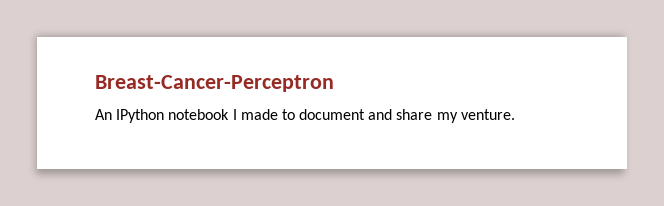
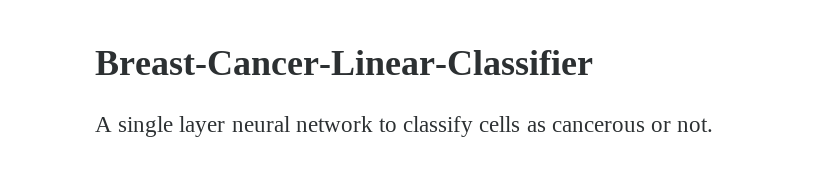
[95,75,334,92] [95,109,515,123] Breast-Cancer-Perceptron // An IPython notebook I made to document and share my venture. -> [95,50,593,75] [95,116,714,137] Breast-Cancer-Linear-Classifier // A single layer neural network to classify cells as cancerous or not.

